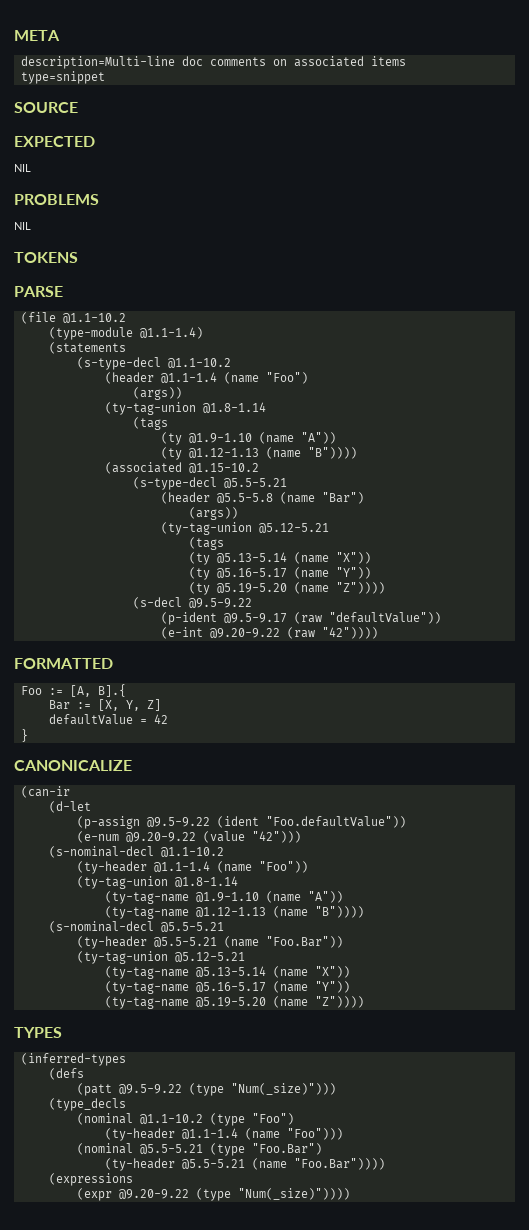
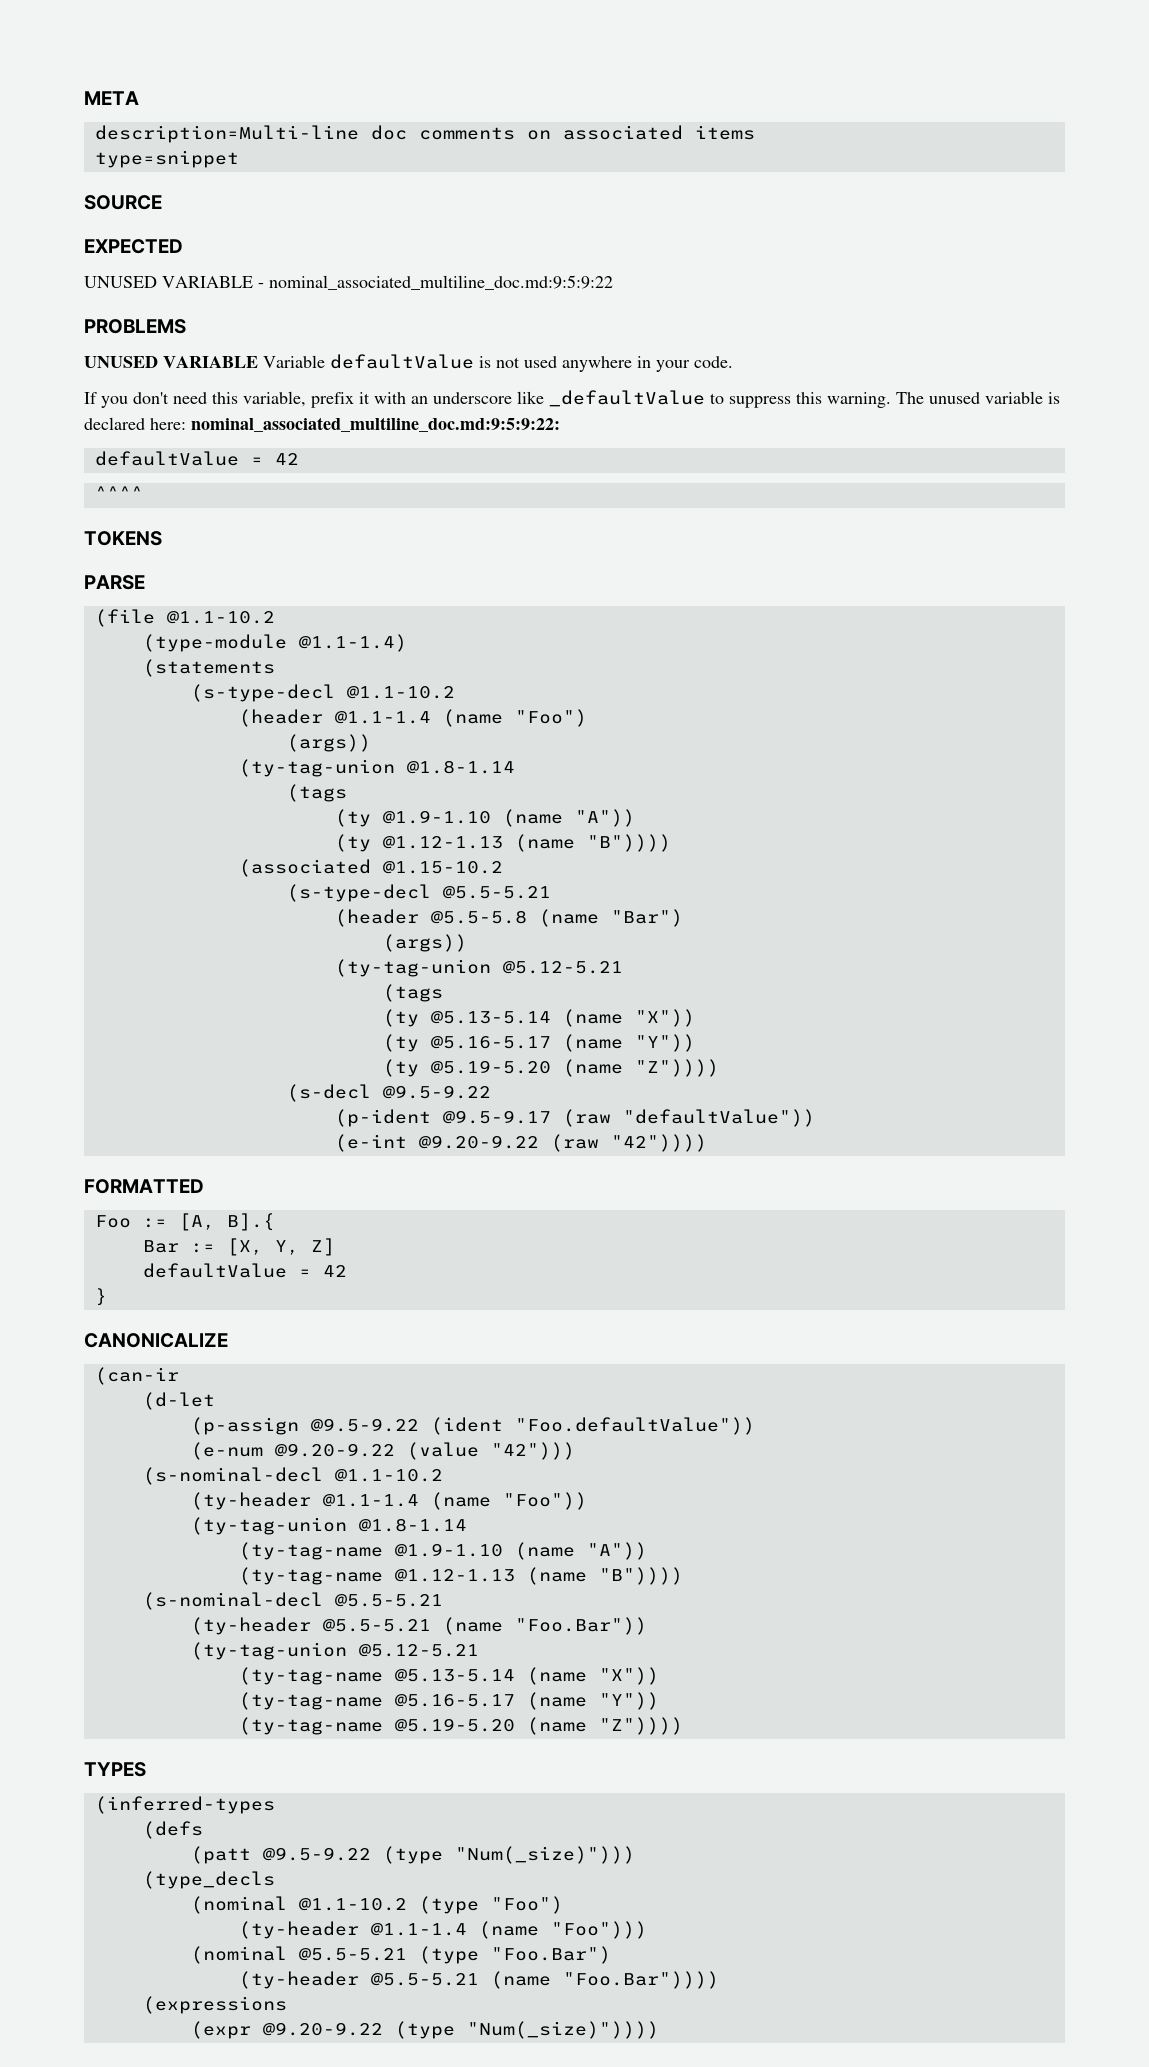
[14,164,31,172] [14,194,99,205] [14,222,31,230] NIL // PROBLEMS // NIL -> [84,275,613,290] [84,319,186,334] [84,354,733,372] [84,390,1060,408] [84,417,560,432] [94,451,299,466] [94,486,143,500] UNUSED VARIABLE - nominal_associated_multiline_doc.md:9:5:9:22 // PROBLEMS // UNUSED VARIABLE Variable defaultValue is not used anywhere in your code. // If you don't need this variable, prefix it with an underscore like _defaultValue to suppress this warning. The unused variable is declared here: nominal_associated_multiline_doc.md:9:5:9:22: // defaultValue = 42 // ^^^^

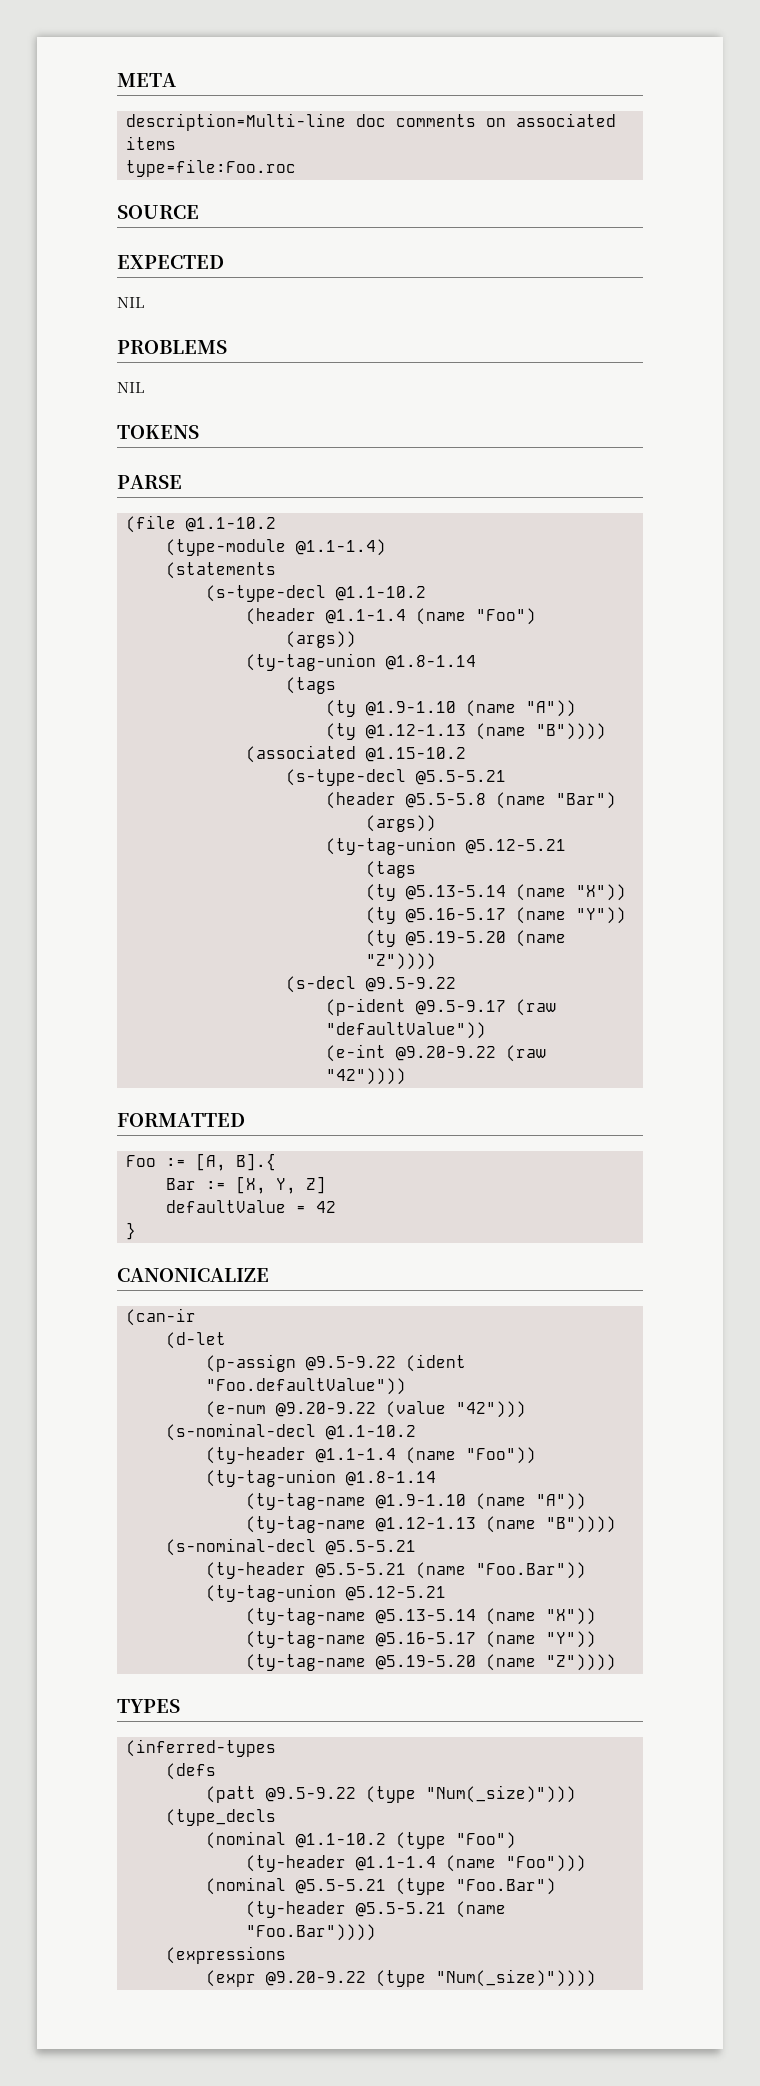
[94,150,239,168] type=snippet -> [126,159,296,177] type=file:Foo.roc
[84,275,613,290] [84,319,186,334] [84,354,733,372] [84,390,1060,408] [84,417,560,432] [94,451,299,466] [94,486,143,500] UNUSED VARIABLE - nominal_associated_multiline_doc.md:9:5:9:22 // PROBLEMS // UNUSED VARIABLE Variable defaultValue is not used anywhere in your code. // If you don't need this variable, prefix it with an underscore like _defaultValue to suppress this warning. The unused variable is declared here: nominal_associated_multiline_doc.md:9:5:9:22: // defaultValue = 42 // ^^^^ -> [117,297,144,308] [117,340,227,354] [117,382,144,393] NIL // PROBLEMS // NIL

